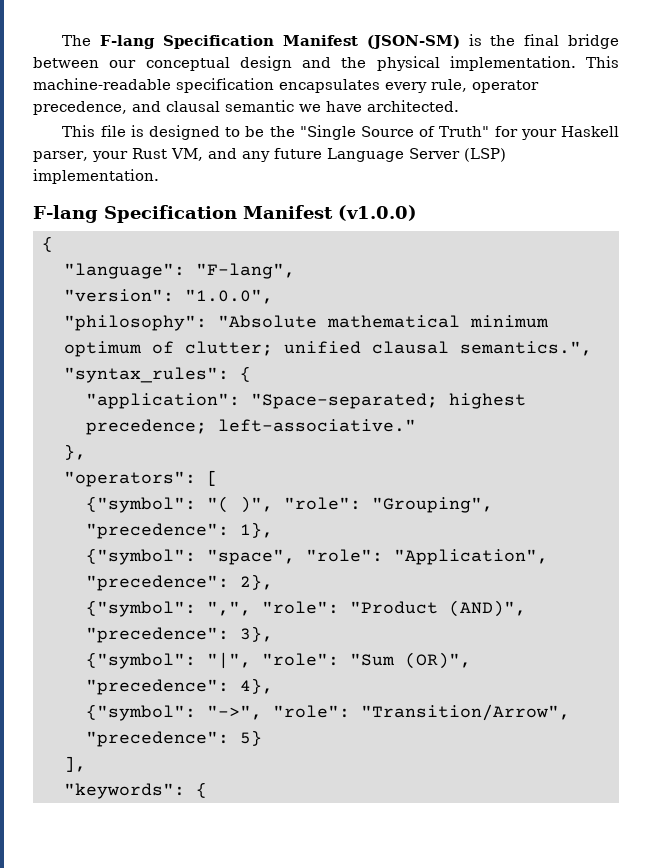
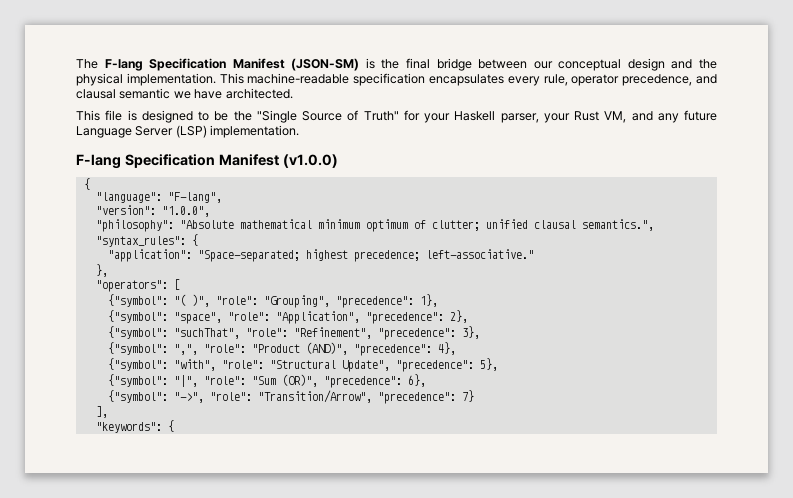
(273, 582) none -> [107,326,480,340] // {"symbol": "suchThat", "role": "Refinement", "precedence": 3},
[239,626,273,642] 3}, -> [437,342,456,355] [107,358,498,372] 4}, // {"symbol": "with", "role": "Structural Update", "precedence": 5},
[239,678,273,694] 4}, -> [407,374,426,387] 6},
[239,730,262,746] 5} -> [461,390,474,402] 7}

